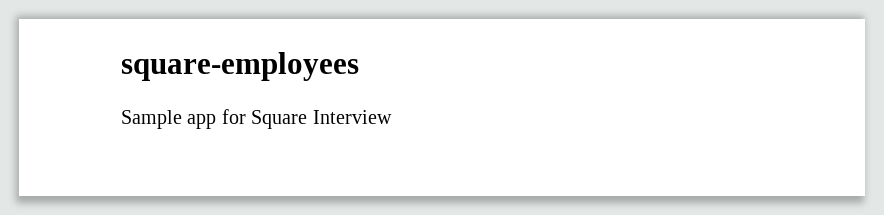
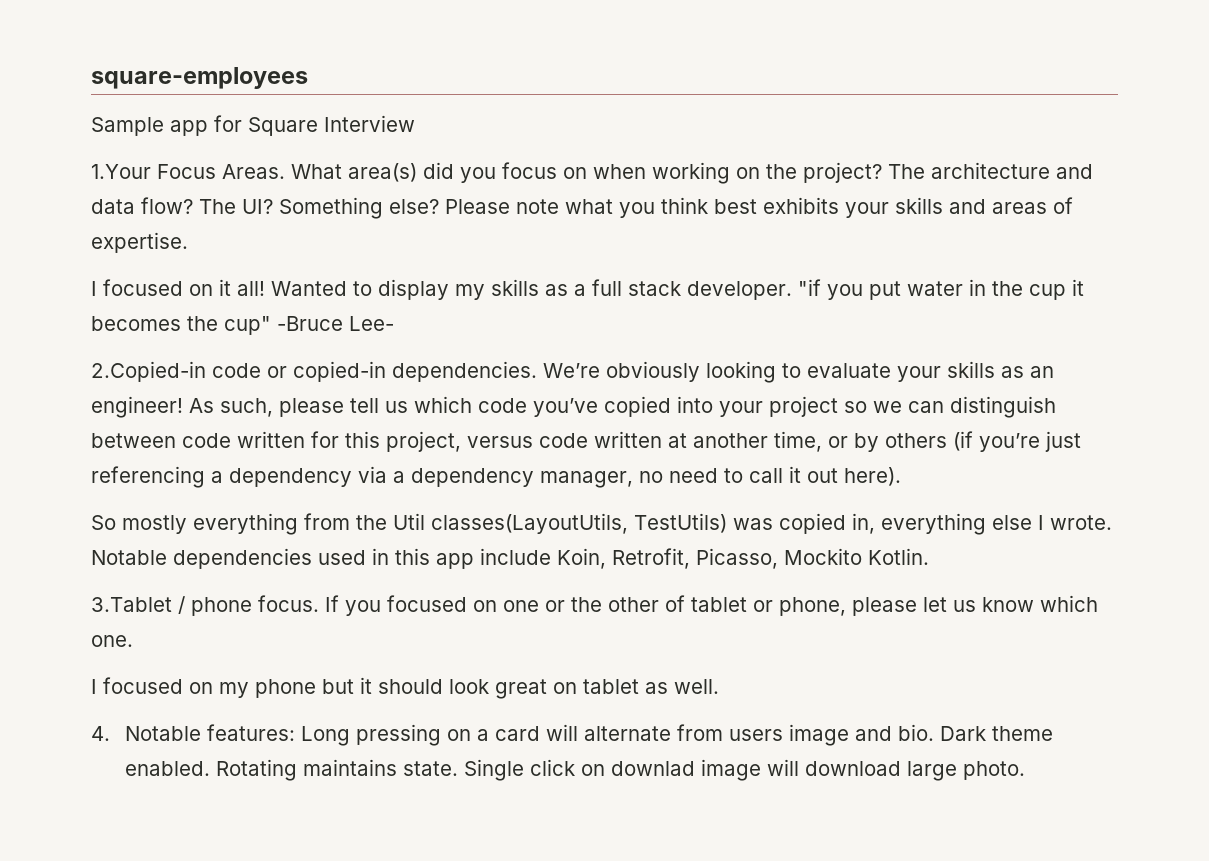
(392, 117) none -> [91,162,1093,184] [91,197,1073,219] [91,232,188,253] [91,279,1084,300] [91,316,394,335] [91,361,1054,383] [91,396,1056,418] [91,431,1081,452] [91,466,901,488] [91,513,1112,535] [91,548,929,569] [91,595,1098,616] [91,635,133,647] [91,677,719,699] [91,724,1054,746] [125,759,1026,781] // 1.Your Focus Areas. What area(s) did you focus on when working on the project? The architecture and data flow? The UI? Something else? Please note what you think best exhibits your skills and areas of expertise. // I focused on it all! Wanted to display my skills as a full stack developer. "if you put water in the cup it becomes the cup" -Bruce Lee- // 2.Copied-in code or copied-in dependencies. We’re obviously looking to evaluate your skills as an engineer! As such, please tell us which code you’ve copied into your project so we can distinguish between code written for this project, versus code written at another time, or by others (if you’re just referencing a dependency via a dependency manager, no need to call it out here). // So mostly everything from the Util classes(LayoutUtils, TestUtils) was copied in, everything else I wrote. Notable dependencies used in this app include Koin, Retrofit, Picasso, Mockito Kotlin. // 3.Tablet / phone focus. If you focused on one or the other of tablet or phone, please let us know which one. // I focused on my phone but it should look great on tablet as well. // 4. Notable features: Long pressing on a card will alternate from users image and bio. Dark theme enabled. Rotating maintains state. Single click on downlad image will download large photo.

